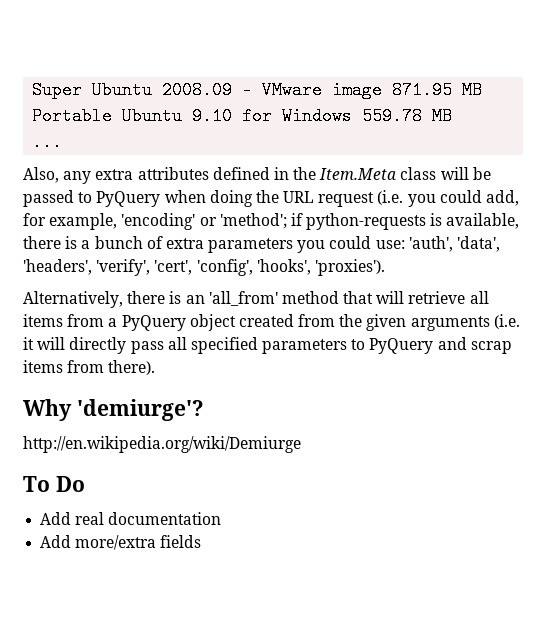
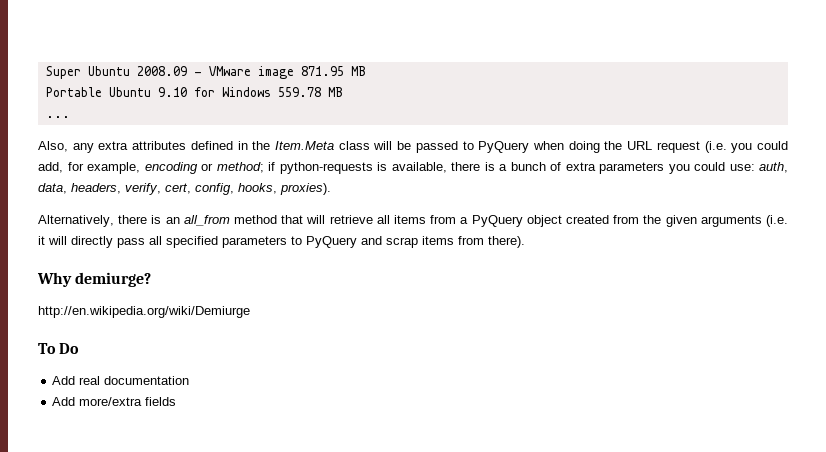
[121,213,287,230] 'encoding' or 'method'; -> [144,162,264,174] encoding or method;
[408,236,501,252] [23,259,385,276] 'auth', 'data', 'headers', 'verify', 'cert', 'config', 'hooks', 'proxies'). -> [759,162,788,173] [38,183,331,195] auth, data, headers, verify, cert, config, hooks, proxies).
[208,291,278,306] 'all_from' -> [183,215,230,226] all_from
[76,399,204,421] 'demiurge'? -> [75,272,152,287] demiurge?

